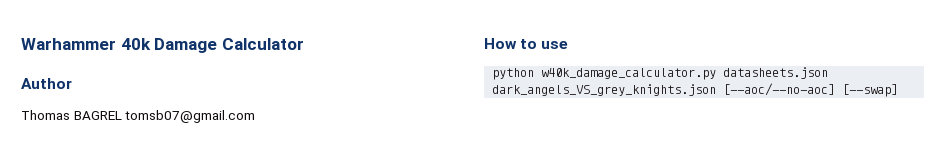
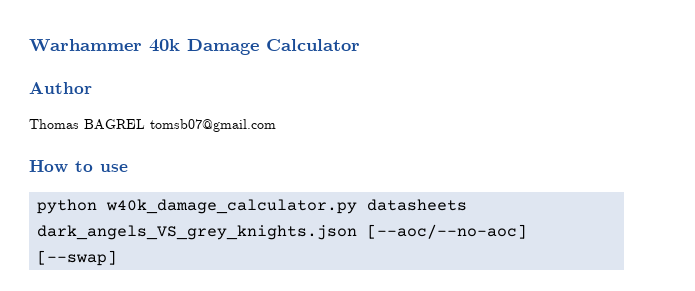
[723,67,829,79] datasheets.json -> [367,199,468,211] datasheets

